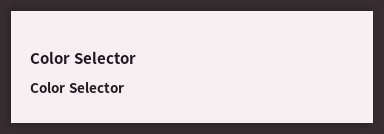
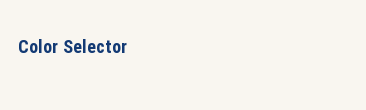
[30,51,137,64] [30,82,124,93] Color Selector // Color Selector -> [18,39,127,53] Color Selector

